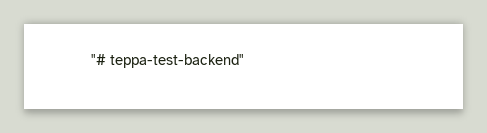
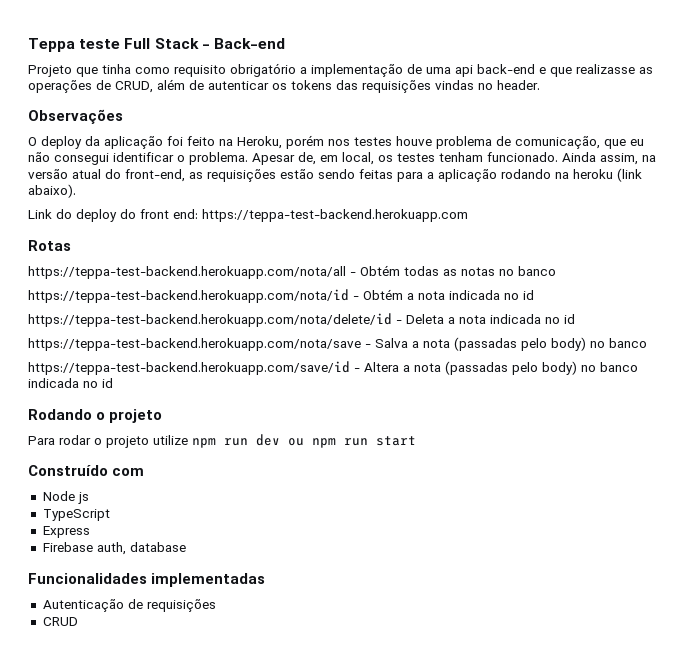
[91,54,244,68] "# teppa-test-backend" -> [28,38,285,52] [28,63,653,77] [28,79,540,93] [28,109,123,124] [28,135,644,149] [28,152,656,165] [28,168,642,182] [28,184,76,198] [28,209,468,222] [28,240,71,251] [28,265,556,279] [28,289,534,303] [28,313,575,327] [28,337,647,351] [28,361,638,375] [28,378,113,388] [28,409,163,423] [28,434,416,448] [28,465,145,476] [42,491,89,504] [42,509,110,521] [42,526,90,538] [42,542,186,555] [28,573,266,587] [42,599,216,612] [42,617,78,626] Teppa teste Full Stack - Back-end // Projeto que tinha como requisito obrigatório a implementação de uma api back-end e que realizasse as operações de CRUD, além de autenticar os tokens das requisições vindas no header. // Observações // O deploy da aplicação foi feito na Heroku, porém nos testes houve problema de comunicação, que eu não consegui identificar o problema. Apesar de, em local, os testes tenham funcionado. Ainda assim, na versão atual do front-end, as requisições estão sendo feitas para a aplicação rodando na heroku (link abaixo). // Link do deploy do front end: https://teppa-test-backend.herokuapp.com // Rotas // https://teppa-test-backend.herokuapp.com/nota/all - Obtém todas as notas no banco // https://teppa-test-backend.herokuapp.com/nota/id - Obtém a nota indicada no id // https://teppa-test-backend.herokuapp.com/nota/delete/id - Deleta a nota indicada no id // https://teppa-test-backend.herokuapp.com/nota/save - Salva a nota (passadas pelo body) no banco // https://teppa-test-backend.herokuapp.com/save/id - Altera a nota (passadas pelo body) no banco indicada no id // Rodando o projeto // Para rodar o projeto utilize npm run dev ou npm run start // Construído com // Node js // TypeScript // Express // Firebase auth, database // Funcionalidades implementadas // Autenticação de requisições // CRUD

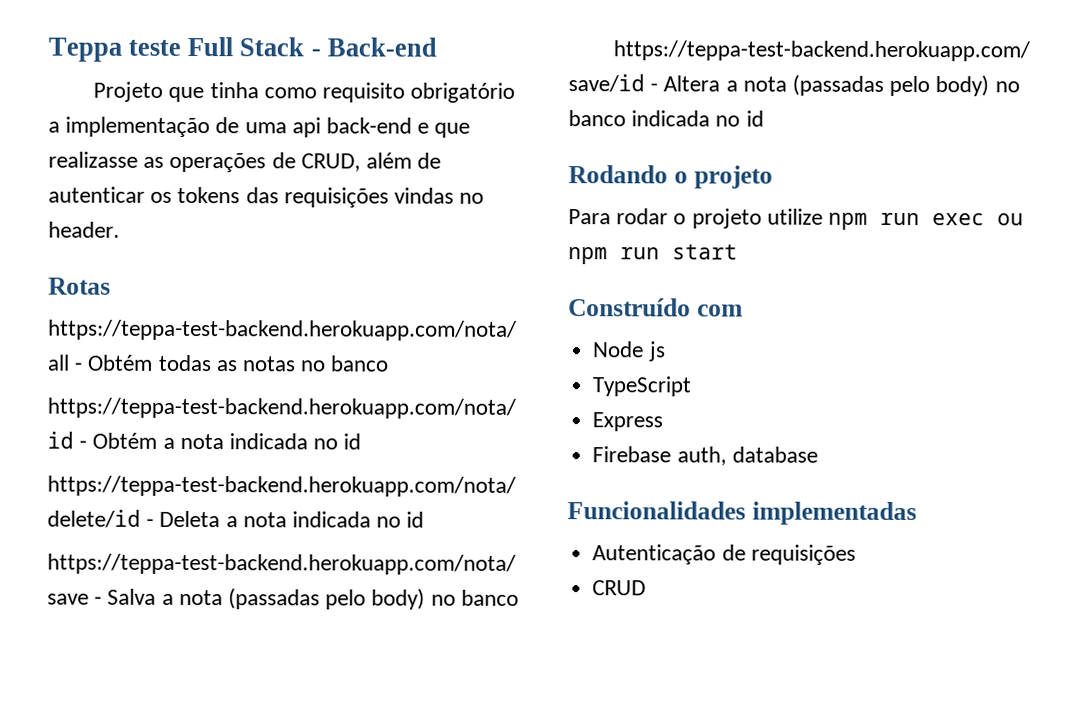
[28,109,123,124] [28,135,644,149] [28,152,656,165] [28,168,642,182] [28,184,76,198] [28,209,468,222] // Observações // O deploy da aplicação foi feito na Heroku, porém nos testes houve problema de comunicação, que eu não consegui identificar o problema. Apesar de, em local, os testes tenham funcionado. Ainda assim, na versão atual do front-end, as requisições estão sendo feitas para a aplicação rodando na heroku (link abaixo). // Link do deploy do front end: https://teppa-test-backend.herokuapp.com -> (120, 229) none
[256,434,280,446] dev -> [932,213,986,226] exec

